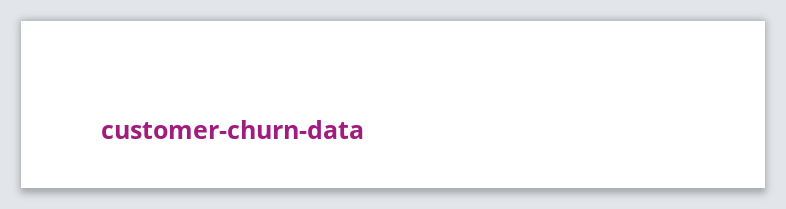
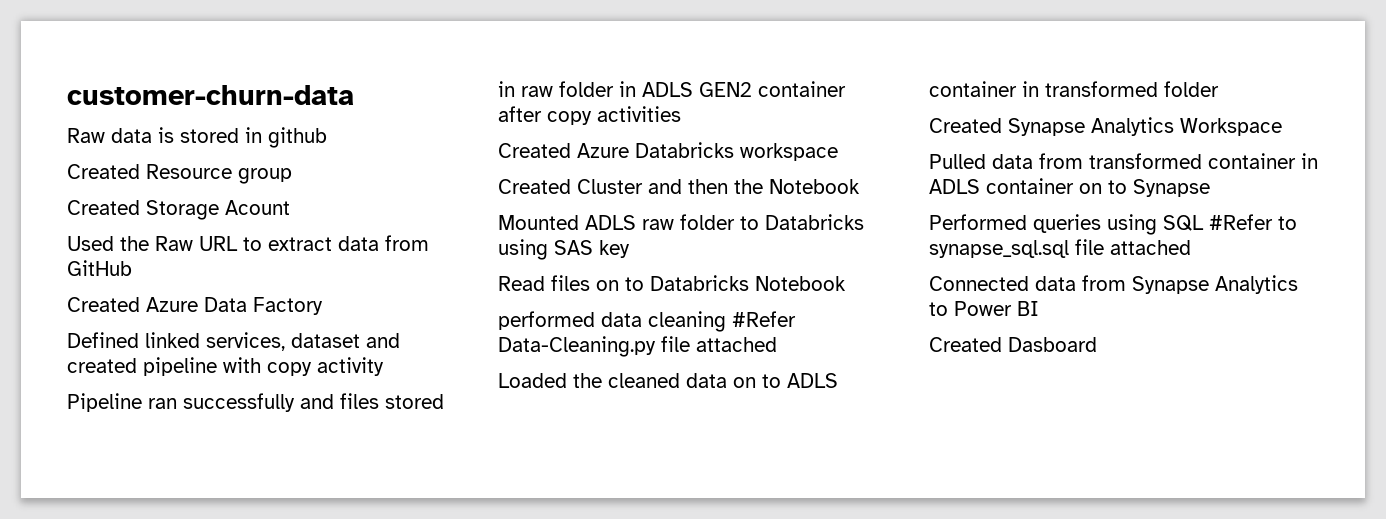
(364, 129) none -> [67,127,327,148] [67,164,292,184] [67,200,290,220] [67,235,429,251] [67,260,132,276] [67,297,323,315] [67,332,400,351] [67,357,384,376] [67,393,444,412] [498,81,846,97] [498,106,681,125] [498,142,838,161] [498,179,860,194] [498,214,864,230] [498,239,630,260] [498,275,846,291] [498,311,796,332] [498,336,777,357] [498,373,838,388] [929,81,1219,97] [929,117,1282,136] [929,153,1318,169] [929,178,1210,197] [929,214,1297,235] [929,239,1191,258] [929,275,1298,294] [929,301,1039,316] [929,337,1097,352] // Raw data is stored in github // Created Resource group // Created Storage Acount // Used the Raw URL to extract data from GitHub // Created Azure Data Factory // Defined linked services, dataset and created pipeline with copy activity // Pipeline ran successfully and files stored in raw folder in ADLS GEN2 container after copy activities // Created Azure Databricks workspace // Created Cluster and then the Notebook // Mounted ADLS raw folder to Databricks using SAS key // Read files on to Databricks Notebook // performed data cleaning #Refer Data-Cleaning.py file attached // Loaded the cleaned data on to ADLS container in transformed folder // Created Synapse Analytics Workspace // Pulled data from transformed container in ADLS container on to Synapse // Performed queries using SQL #Refer to synapse_sql.sql file attached // Connected data from Synapse Analytics to Power BI // Created Dasboard

